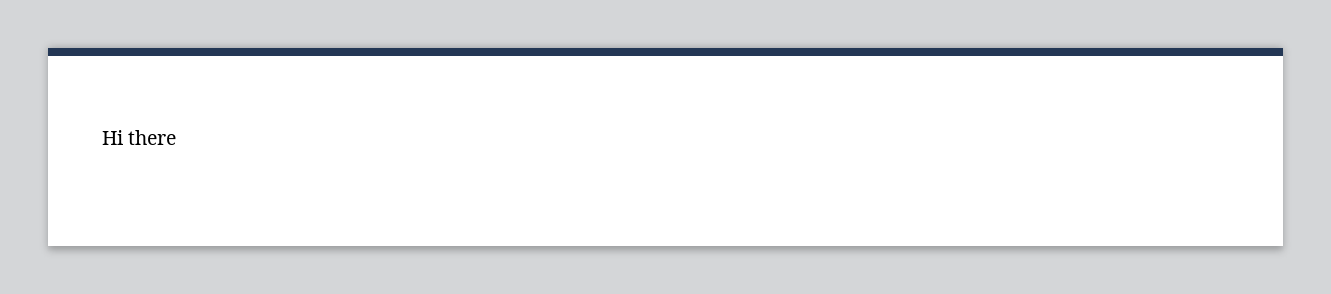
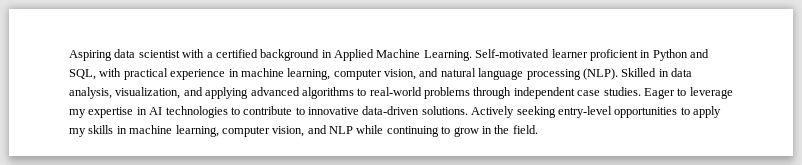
[102,130,177,145] Hi there -> [69,49,709,61] [69,68,692,80] [69,87,733,99] [69,106,721,118] [69,125,538,137] Aspiring data scientist with a certified background in Applied Machine Learning. Self-motivated learner proficient in Python and SQL, with practical experience in machine learning, computer vision, and natural language processing (NLP). Skilled in data analysis, visualization, and applying advanced algorithms to real-world problems through independent case studies. Eager to leverage my expertise in AI technologies to contribute to innovative data-driven solutions. Actively seeking entry-level opportunities to apply my skills in machine learning, computer vision, and NLP while continuing to grow in the field.

